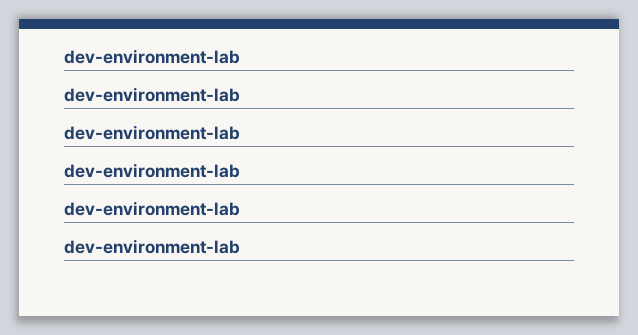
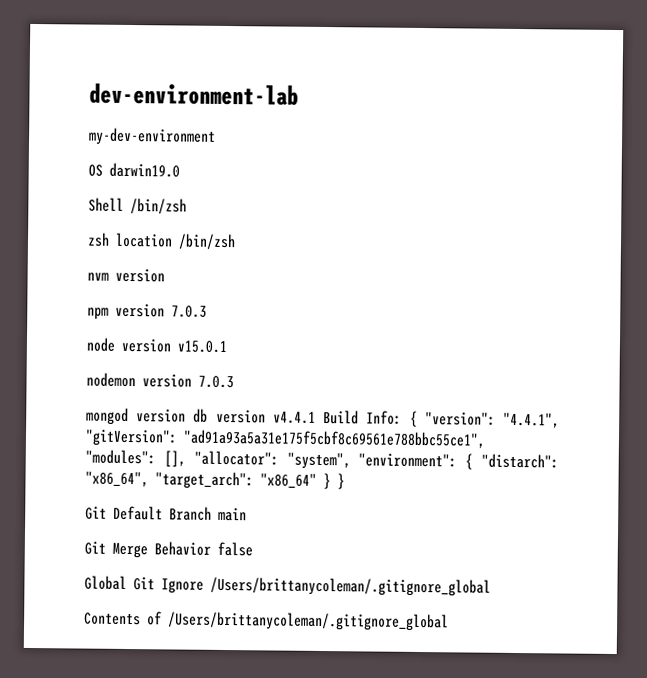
[64,49,240,64] [64,87,240,102] [64,125,240,140] [64,163,240,178] [64,201,240,216] [64,239,240,254] dev-environment-lab // dev-environment-lab // dev-environment-lab // dev-environment-lab // dev-environment-lab // dev-environment-lab -> [89,82,299,106] [88,127,216,146] [88,162,180,178] [88,197,187,215] [87,232,236,251] [87,268,165,283] [87,303,207,320] [86,337,227,354] [86,372,234,389] [86,407,560,429] [85,429,486,449] [85,449,559,470] [85,471,345,490] [85,505,247,522] [84,541,253,559] [84,575,491,597] [84,611,449,632] dev-environment-lab // my-dev-environment // OS darwin19.0 // Shell /bin/zsh // zsh location /bin/zsh // nvm version // npm version 7.0.3 // node version v15.0.1 // nodemon version 7.0.3 // mongod version db version v4.4.1 Build Info: { "version": "4.4.1", "gitVersion": "ad91a93a5a31e175f5cbf8c69561e788bbc55ce1", "modules": [], "allocator": "system", "environment": { "distarch": "x86_64", "target_arch": "x86_64" } } // Git Default Branch main // Git Merge Behavior false // Global Git Ignore /Users/brittanycoleman/.gitignore_global // Contents of /Users/brittanycoleman/.gitignore_global

